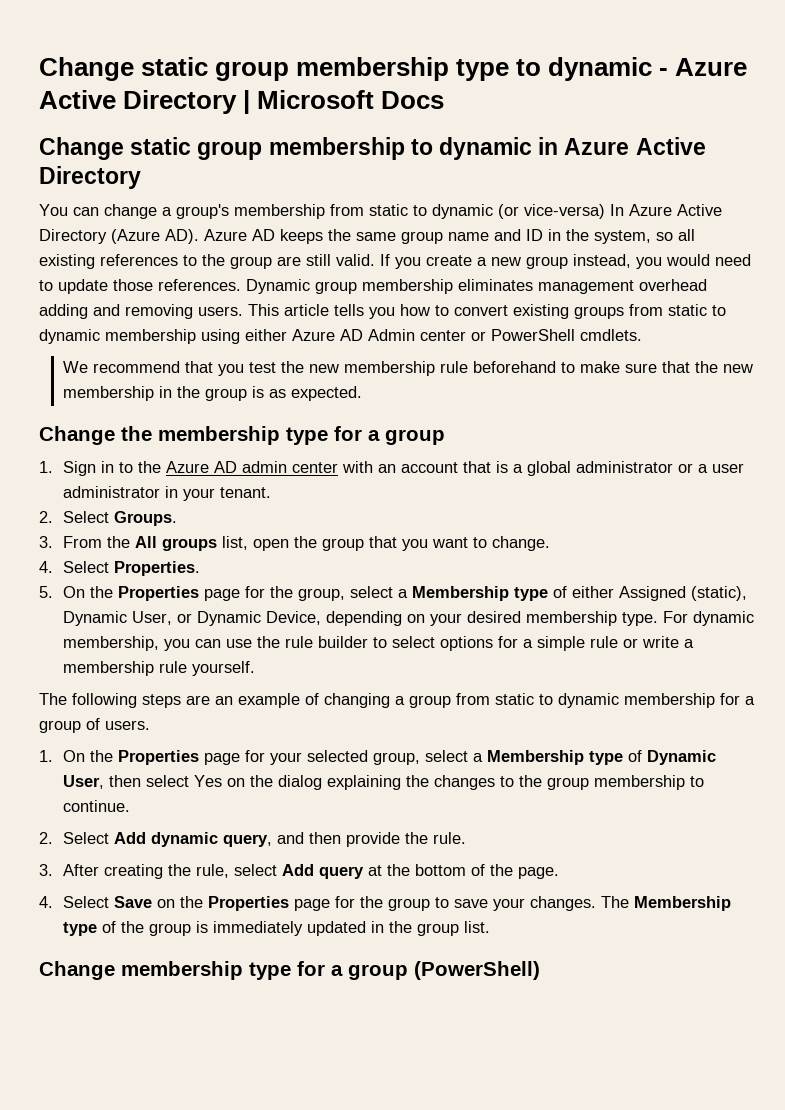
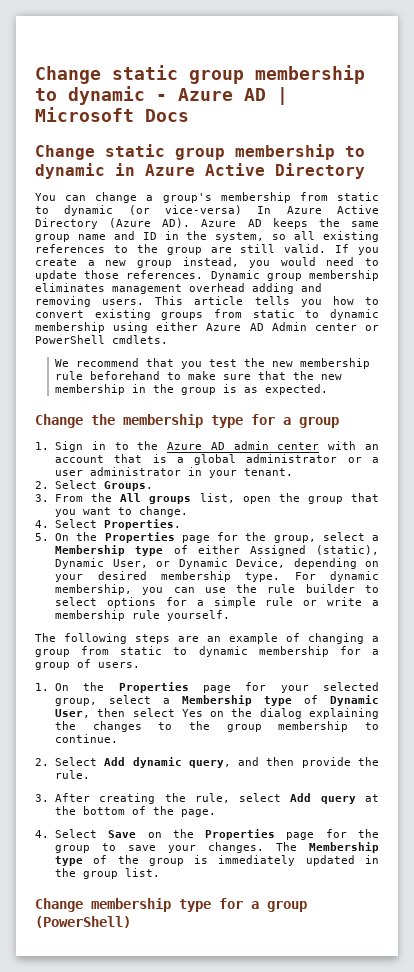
[39,57,510,81] Change static group membership type -> [35,65,365,84] Change static group membership
[39,90,238,114] Active Directory -> [244,88,266,101] AD

